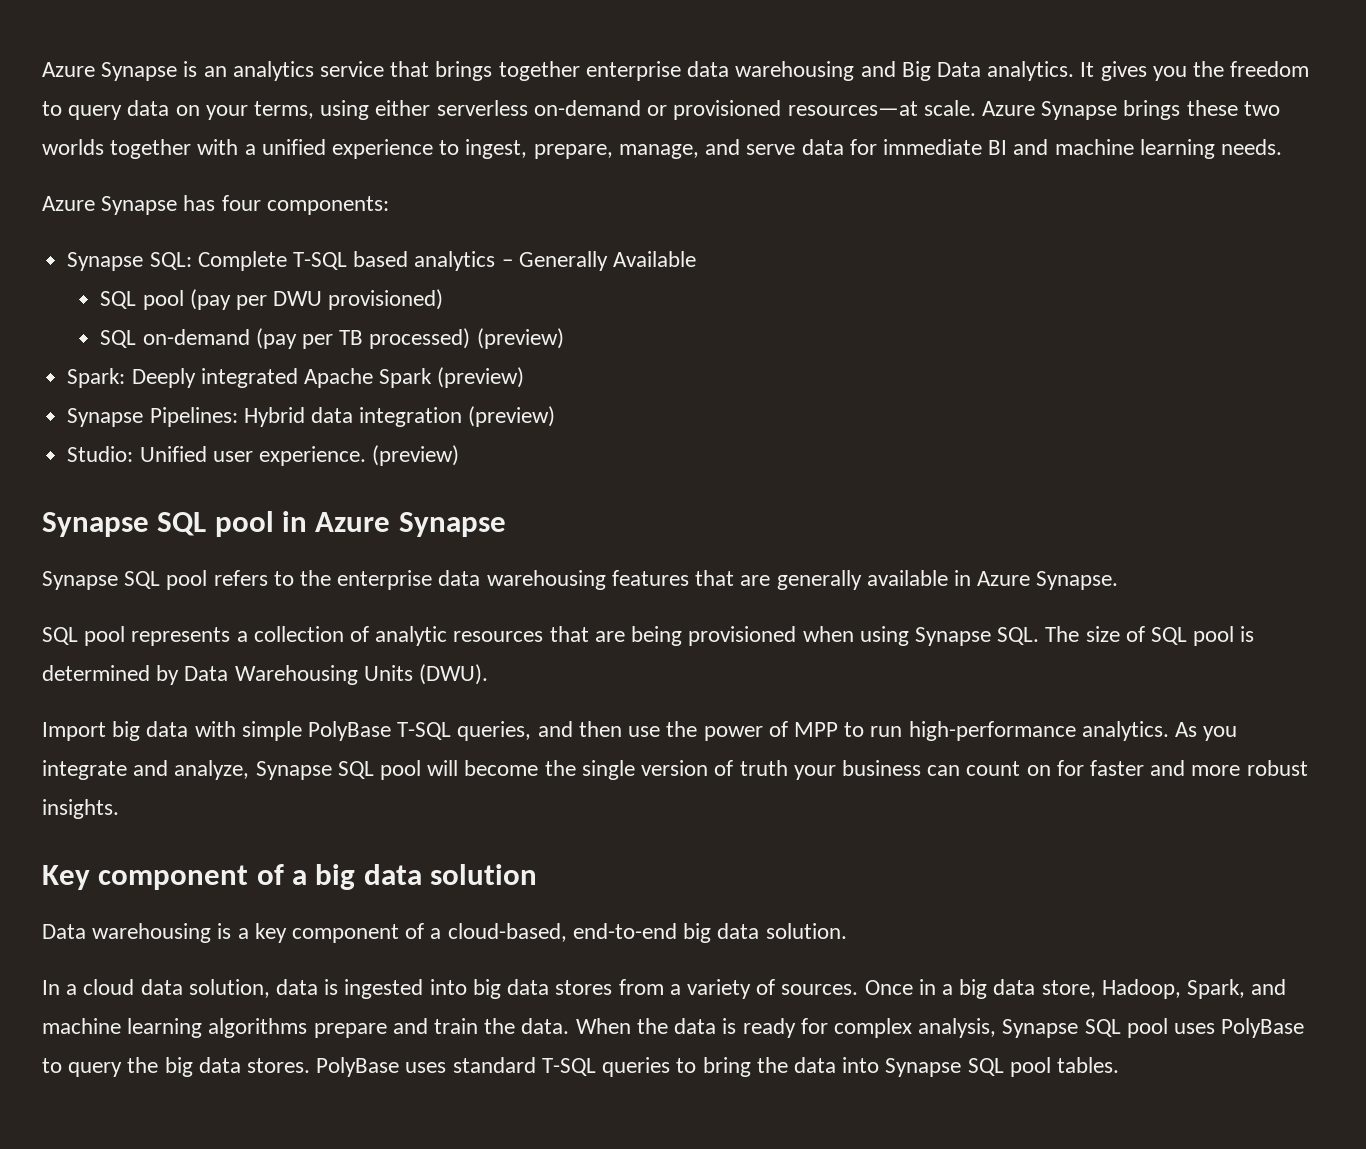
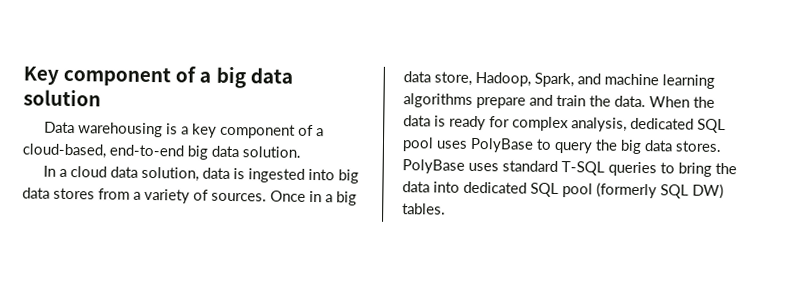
[42,61,1310,81] [42,100,1280,120] [42,139,1282,159] [42,195,389,215] [67,251,696,271] [100,289,444,310] [100,328,564,349] [67,367,525,388] [67,406,556,427] [67,445,460,466] [42,511,506,537] [42,570,1119,590] [42,626,1255,646] [42,664,489,685] [42,721,1238,741] [42,760,1308,780] [42,799,119,819] Azure Synapse is an analytics service that brings together enterprise data warehousing and Big Data analytics. It gives you the freedom to query data on your terms, using either serverless on-demand or provisioned resources—at scale. Azure Synapse brings these two worlds together with a unified experience to ingest, prepare, manage, and serve data for immediate BI and machine learning needs. // Azure Synapse has four components: // Synapse SQL: Complete T-SQL based analytics – Generally Available // SQL pool (pay per DWU provisioned) // SQL on-demand (pay per TB processed) (preview) // Spark: Deeply integrated Apache Spark (preview) // Synapse Pipelines: Hybrid data integration (preview) // Studio: Unified user experience. (preview) // Synapse SQL pool in Azure Synapse // Synapse SQL pool refers to the enterprise data warehousing features that are generally available in Azure Synapse. // SQL pool represents a collection of analytic resources that are being provisioned when using Synapse SQL. The size of SQL pool is determined by Data Warehousing Units (DWU). // Import big data with simple PolyBase T-SQL queries, and then use the power of MPP to run high-performance analytics. As you integrate and analyze, Synapse SQL pool will become the single version of truth your business can count on for faster and more robust insights. // -> (23, 75) none
[1002,1019,1079,1038] Synapse -> [630,117,694,130] dedicated
[885,1057,1051,1077] Synapse SQL pool -> [463,181,724,200] dedicated SQL pool (formerly SQL DW)

